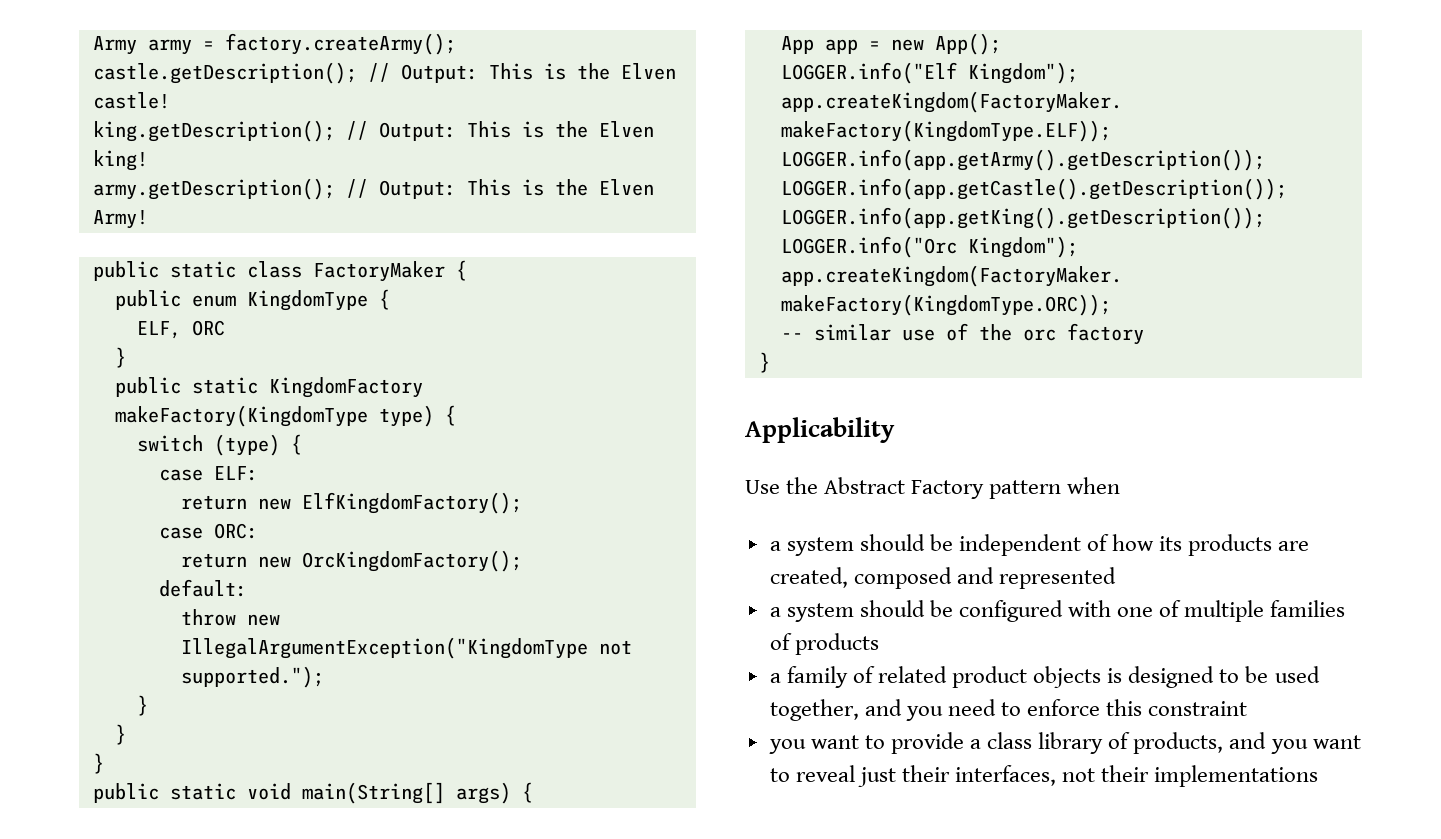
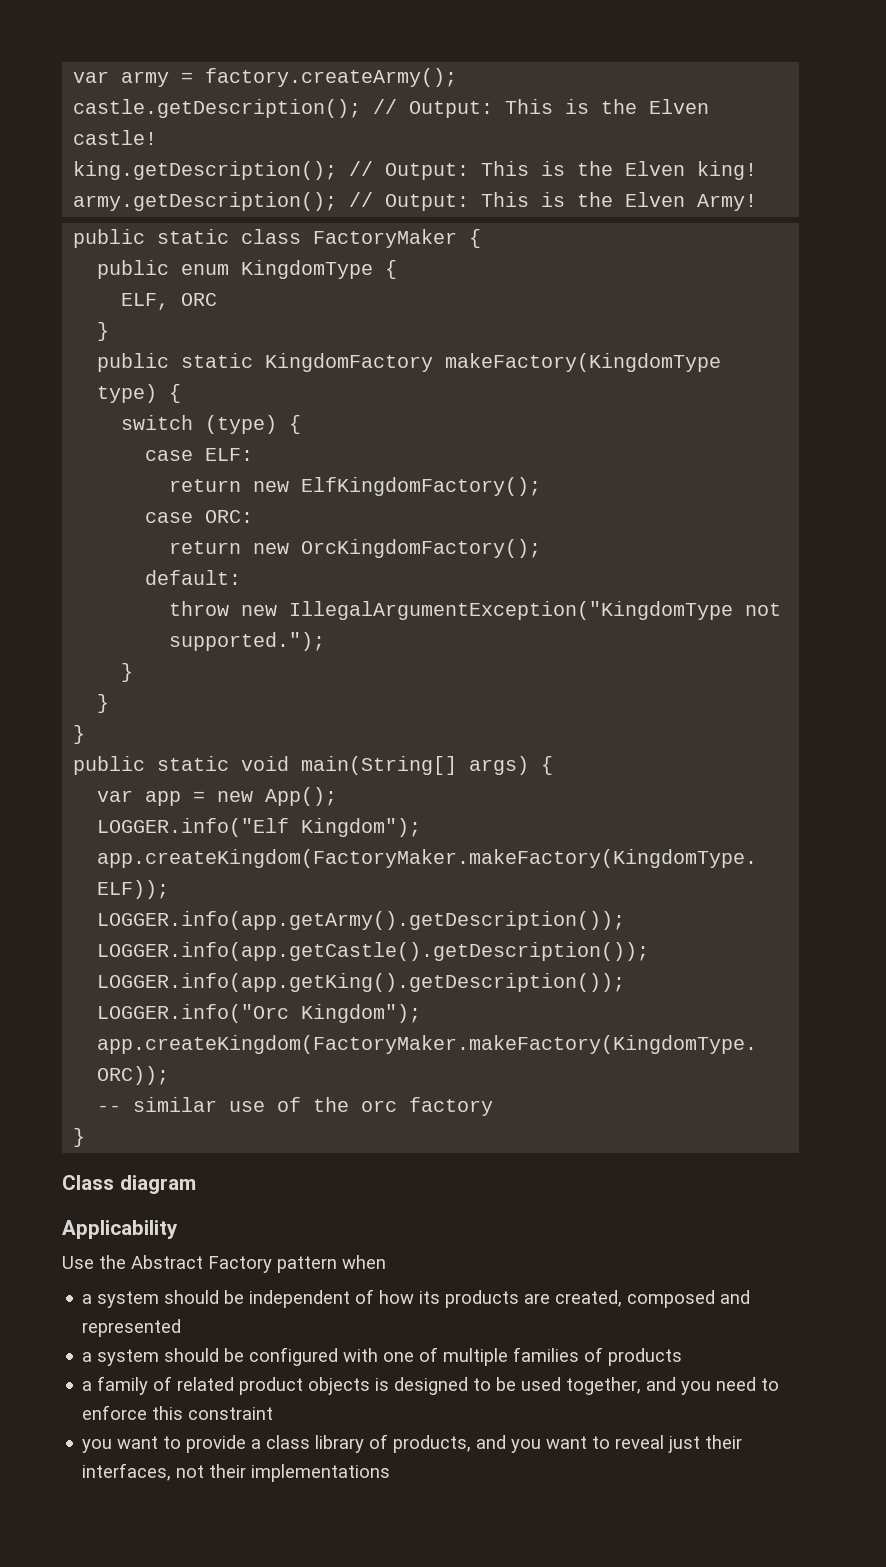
[92,36,137,55] Army -> [73,71,110,83] var
[780,36,814,54] App -> [97,790,134,802] var
(770, 362) none -> [62,1175,196,1194] // Class diagram

